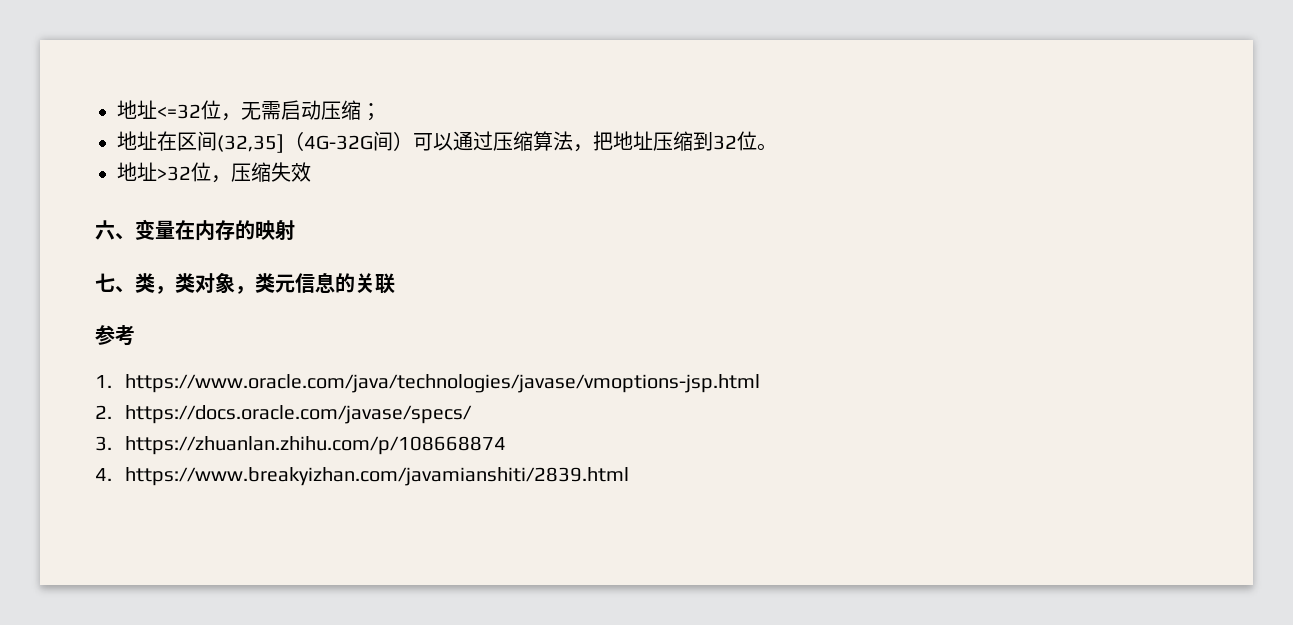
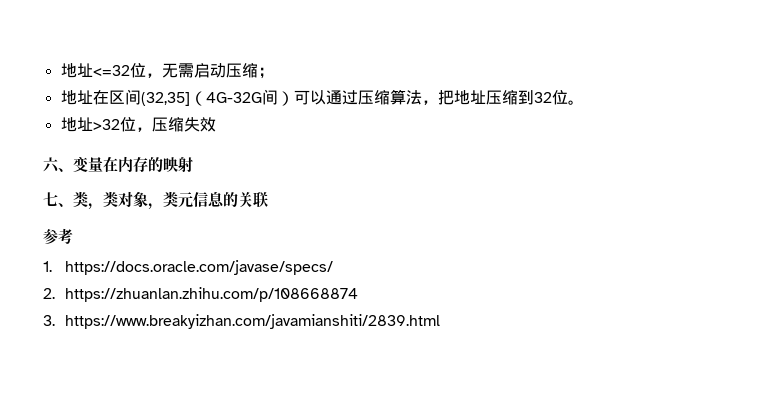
[124,374,760,393] [95,405,112,419] https://www.oracle.com/java/technologies/javase/vmoptions-jsp.html // 2. -> (52, 266) none
[95,436,112,451] 3. -> [43,288,55,299] 2.
[95,468,112,481] 4. -> [43,315,55,326] 3.

